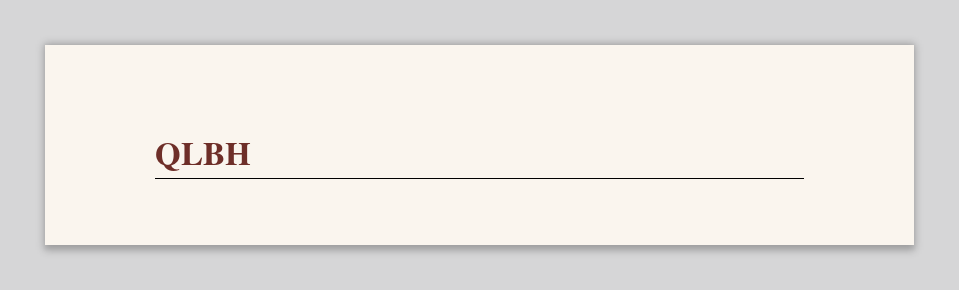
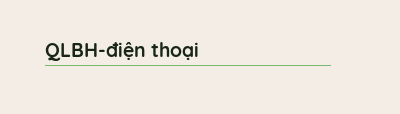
[155,143,251,171] QLBH -> [45,42,200,61] QLBH-điện thoại

